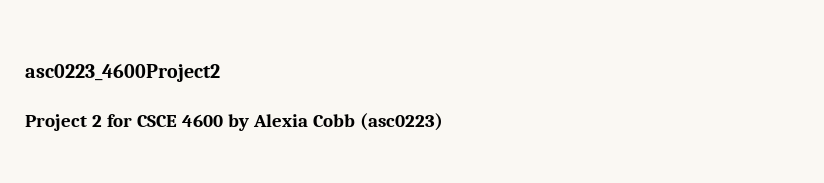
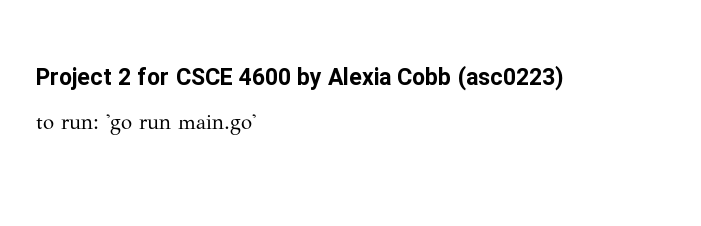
[25,64,220,82] asc0223_4600Project2 // -> (36, 78) none
(443, 122) none -> [36,114,256,135] // to run: 'go run main.go'

